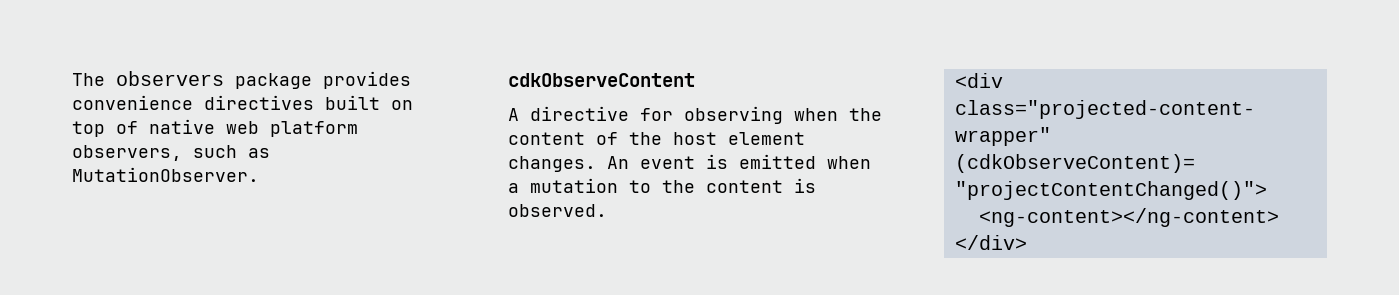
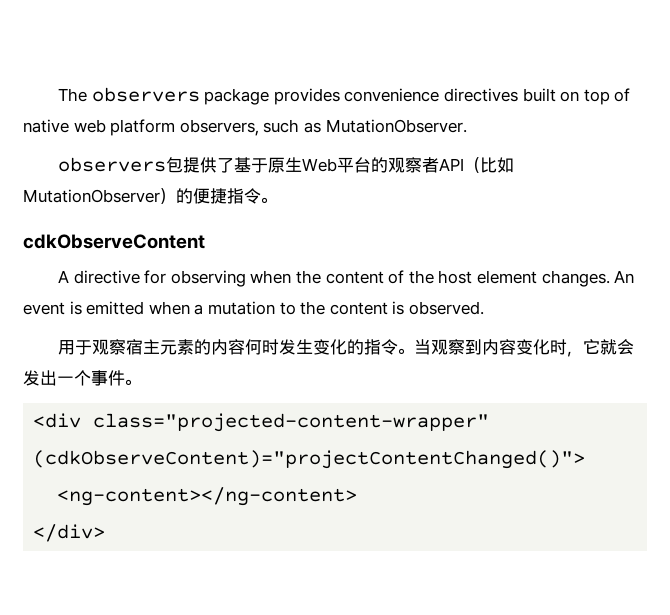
(259, 174) none -> [58,157,515,173] [23,188,277,204] // observers包提供了基于原生Web平台的观察者API（比如MutationObserver）的便捷指令。
(607, 210) none -> [58,339,635,357] [23,370,141,386] // 用于观察宿主元素的内容何时发生变化的指令。当观察到内容变化时，它就会发出一个事件。

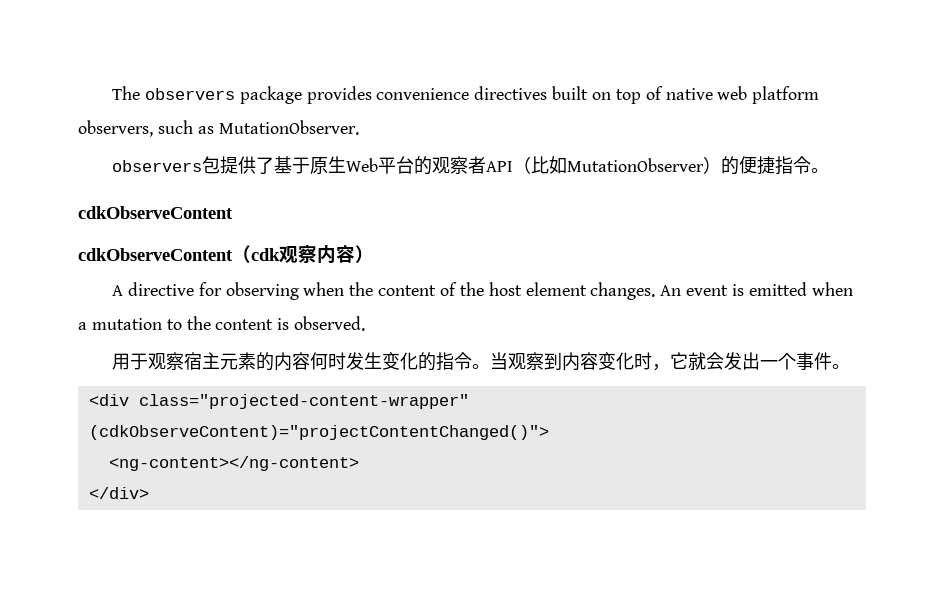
(205, 241) none -> [78,245,374,264] // cdkObserveContent（cdk观察内容）

